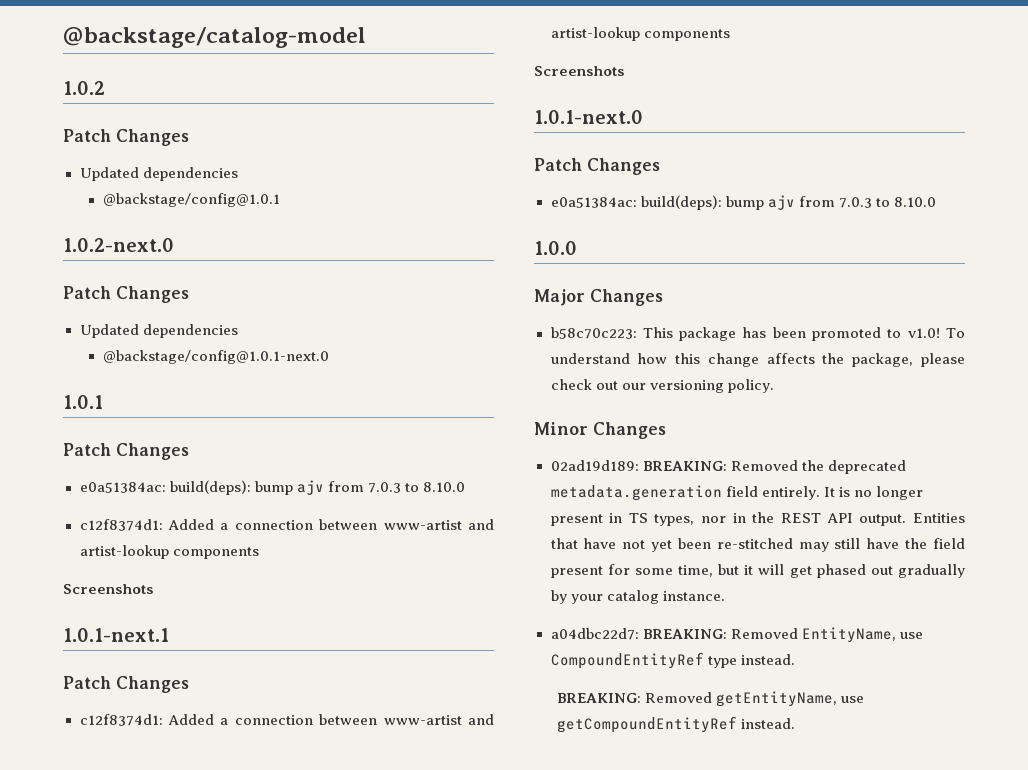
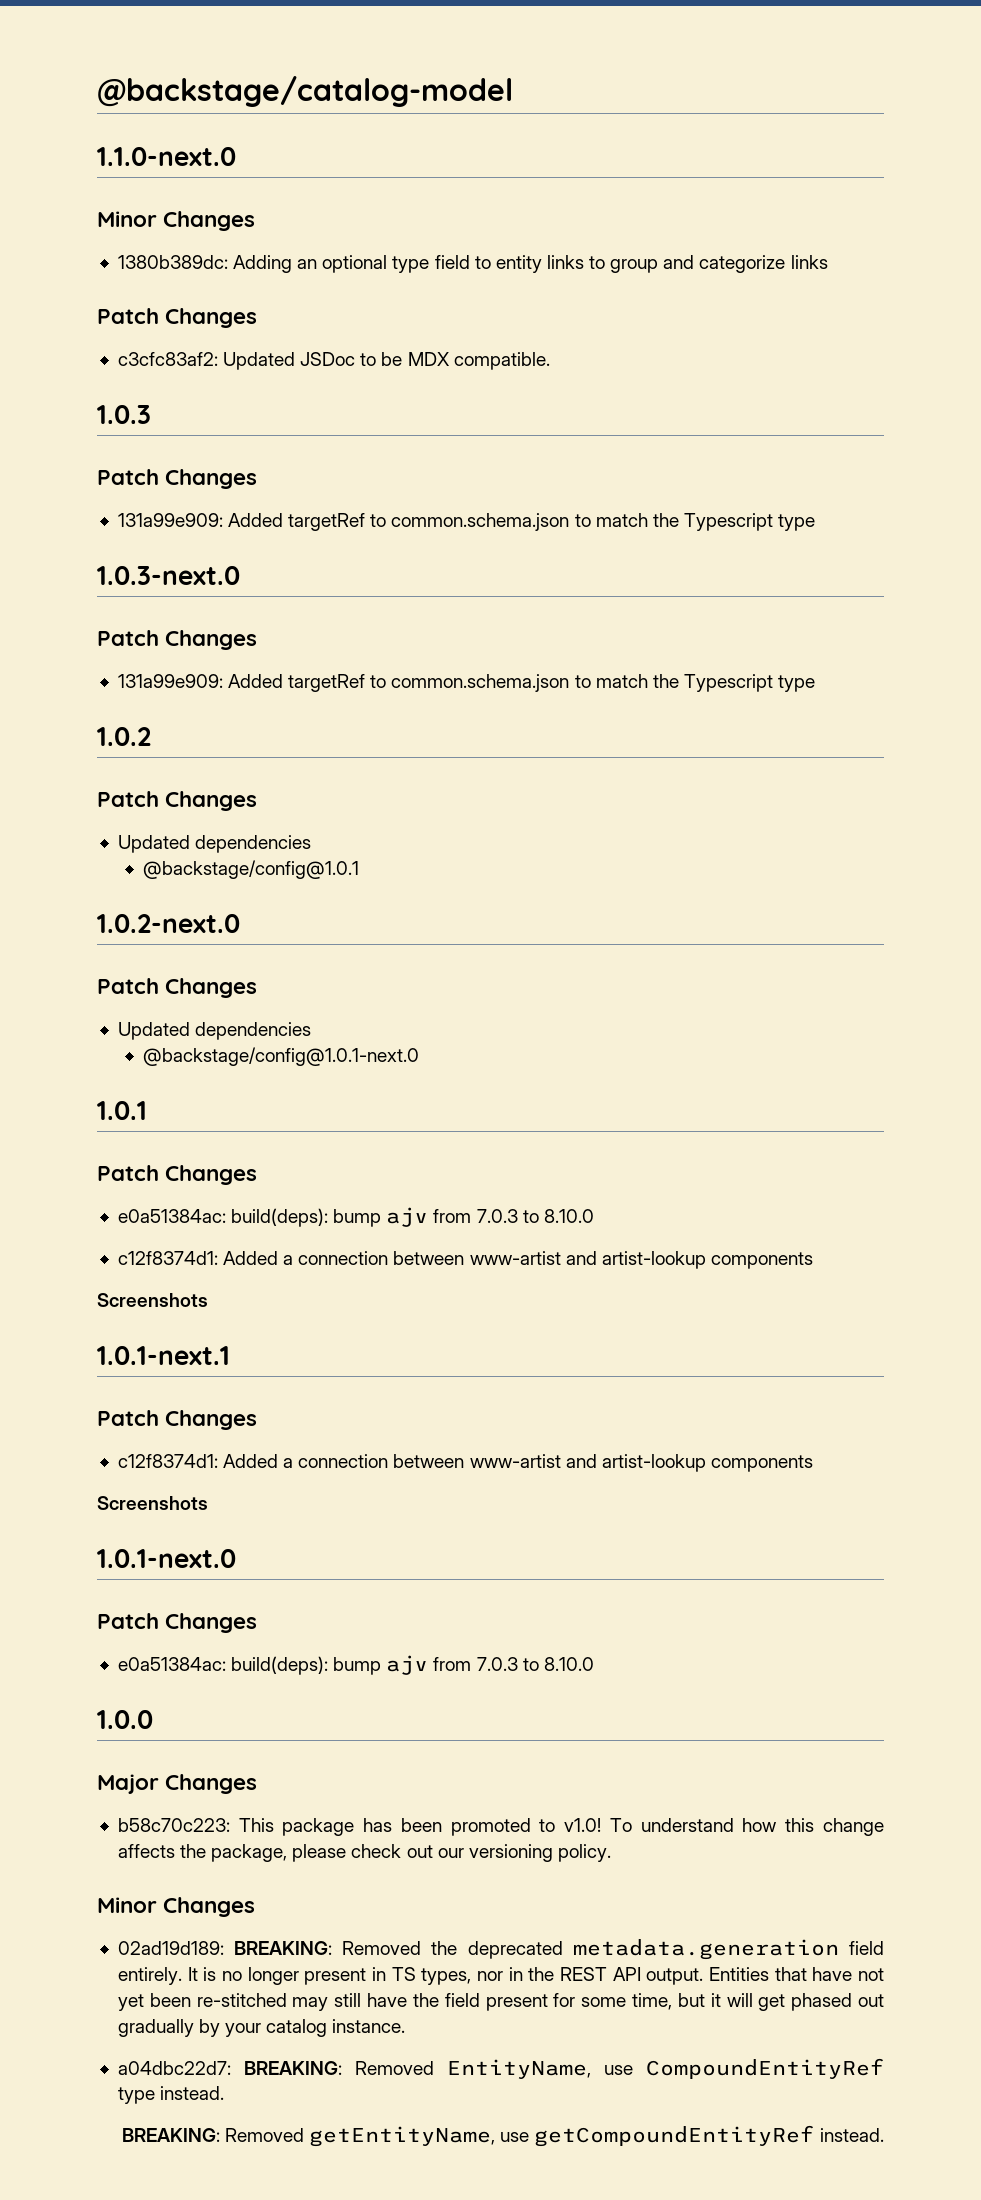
(366, 37) none -> [97,147,236,166] [97,211,256,231] [117,255,828,273] [97,308,258,328] [117,352,550,370] [97,405,151,424] [97,469,258,489] [117,513,816,531] [97,566,240,585] [97,630,258,650] [117,674,816,692] // 1.1.0-next.0 // Minor Changes // 1380b389dc: Adding an optional type field to entity links to group and categorize links // Patch Changes // c3cfc83af2: Updated JSDoc to be MDX compatible. // 1.0.3 // Patch Changes // 131a99e909: Added targetRef to common.schema.json to match the Typescript type // 1.0.3-next.0 // Patch Changes // 131a99e909: Added targetRef to common.schema.json to match the Typescript type

